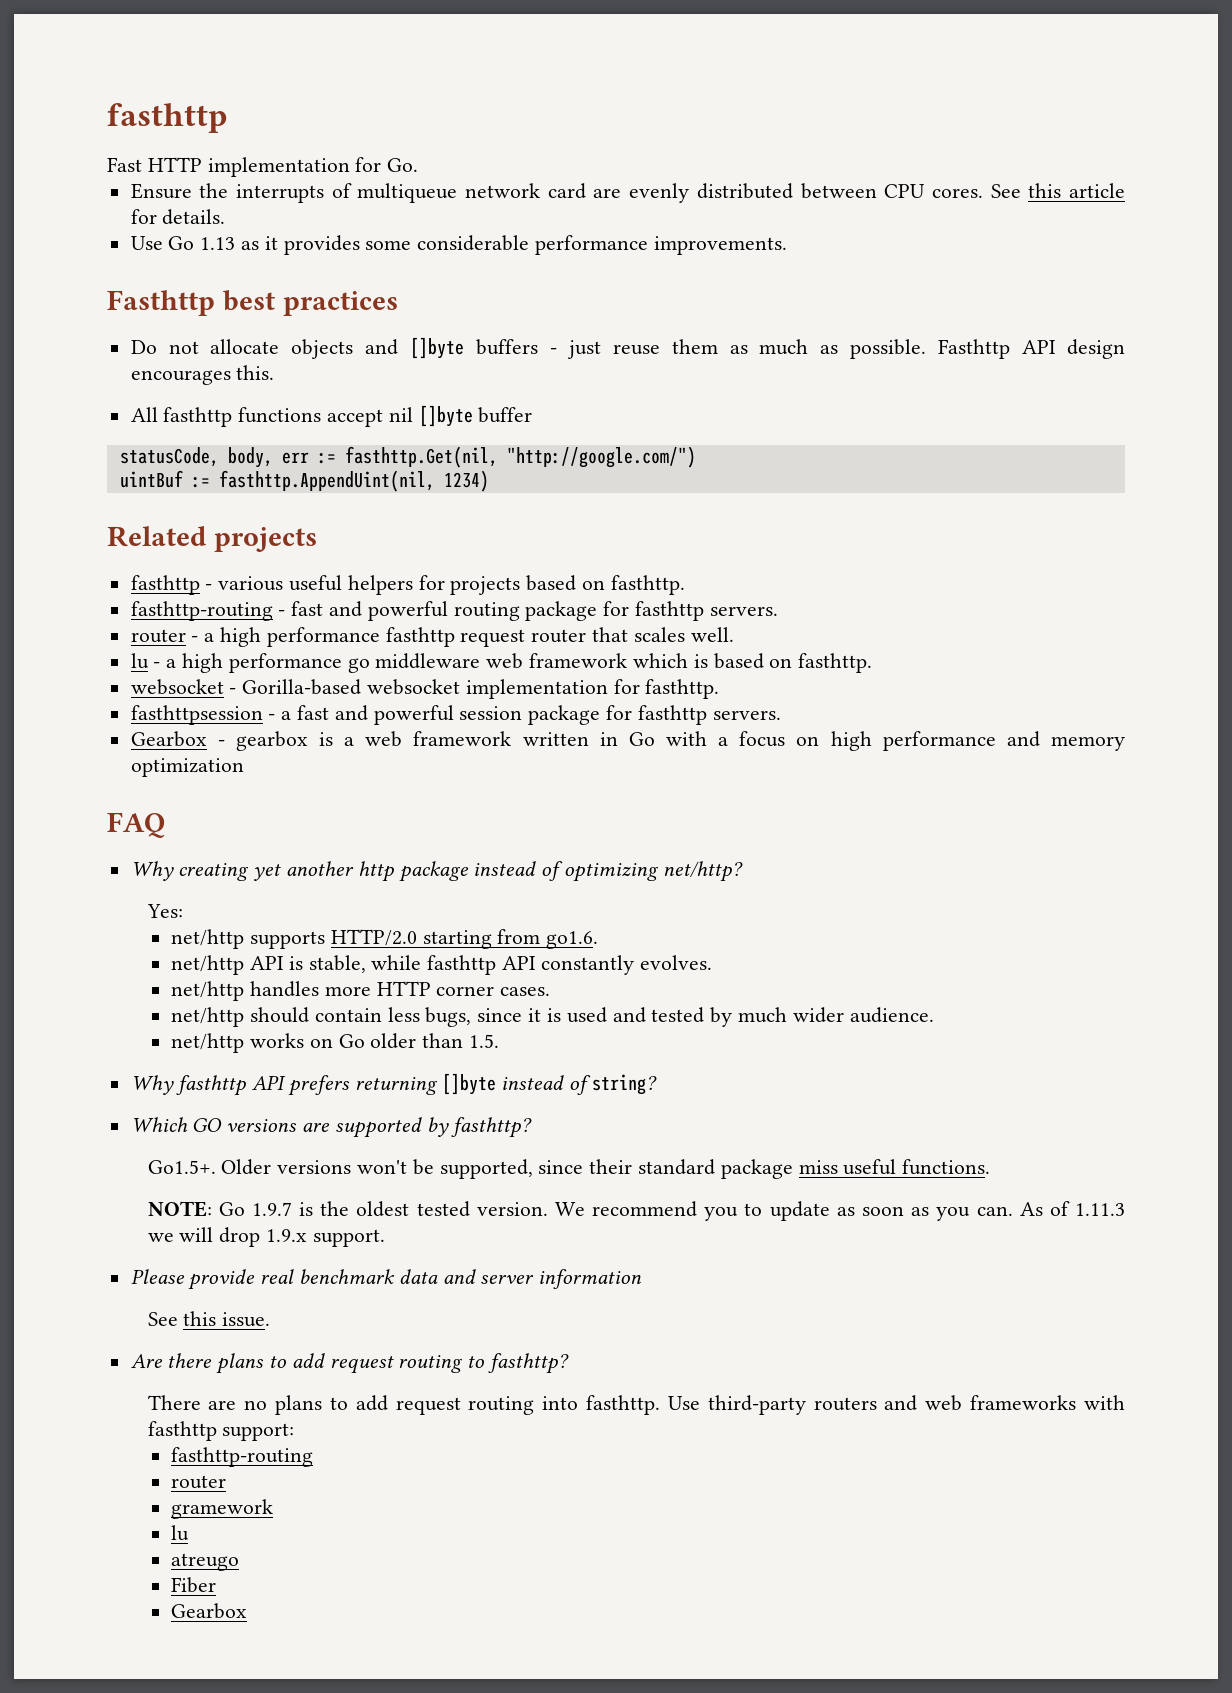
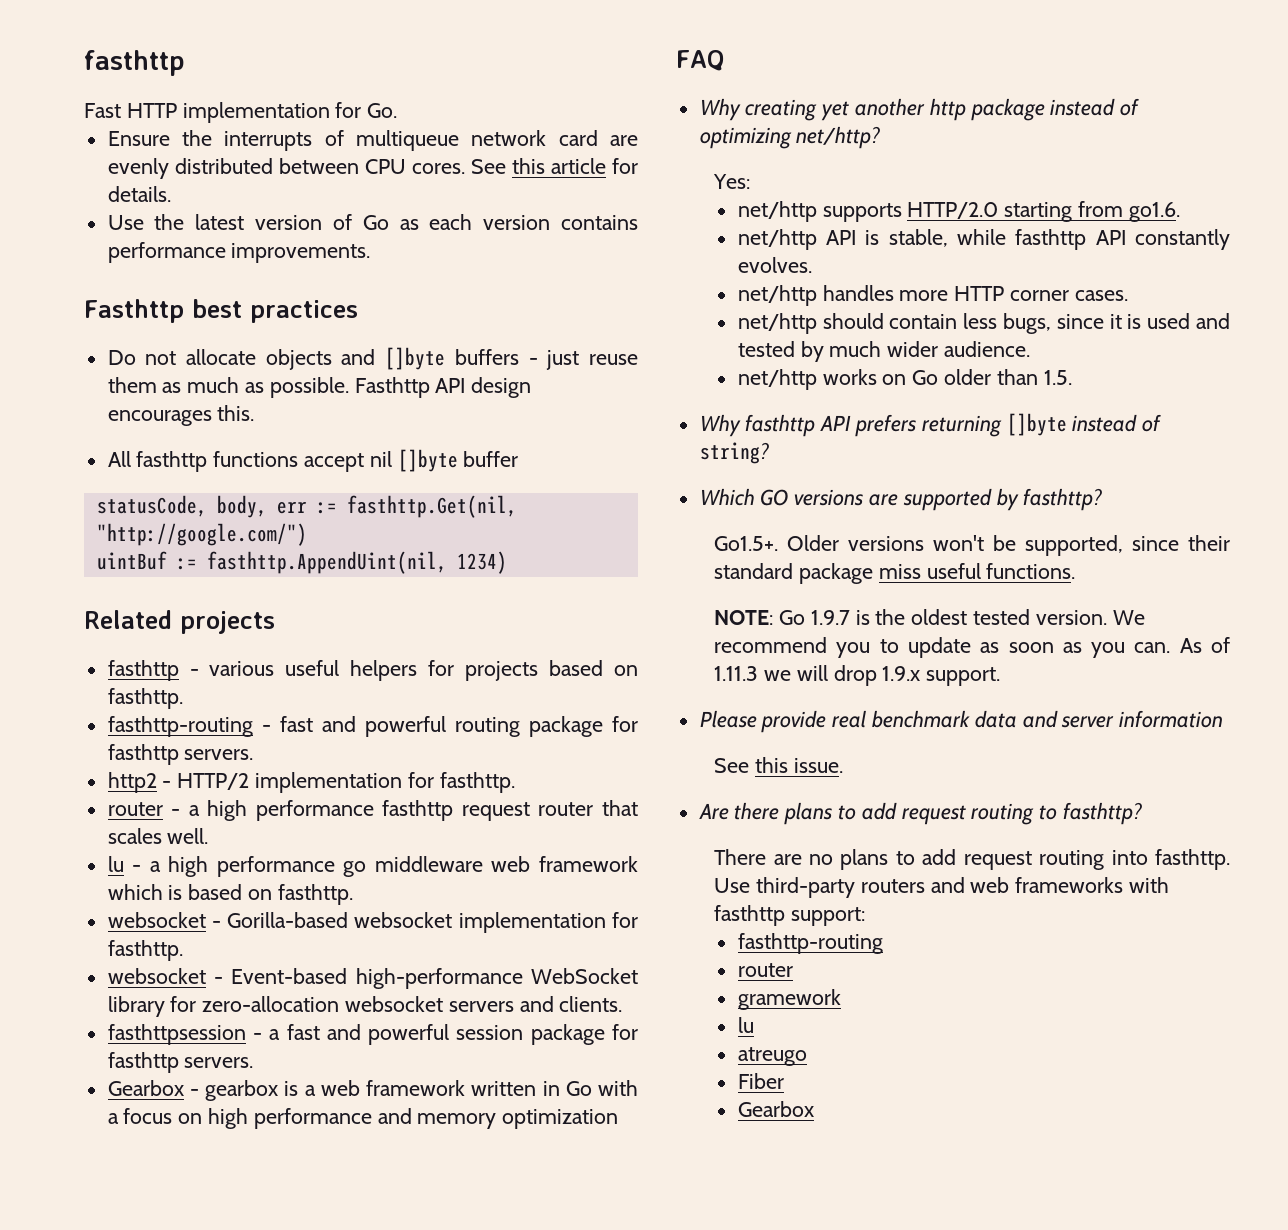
[168,235,530,255] Go 1.13 as it provides some considerable -> [154,214,638,230] the latest version of Go as each version contains
(778, 611) none -> [107,772,515,793] // http2 - HTTP/2 implementation for fasthttp.
(720, 689) none -> [107,968,638,989] [107,996,623,1017] // websocket - Event-based high-performance WebSocket library for zero-allocation websocket servers and clients.

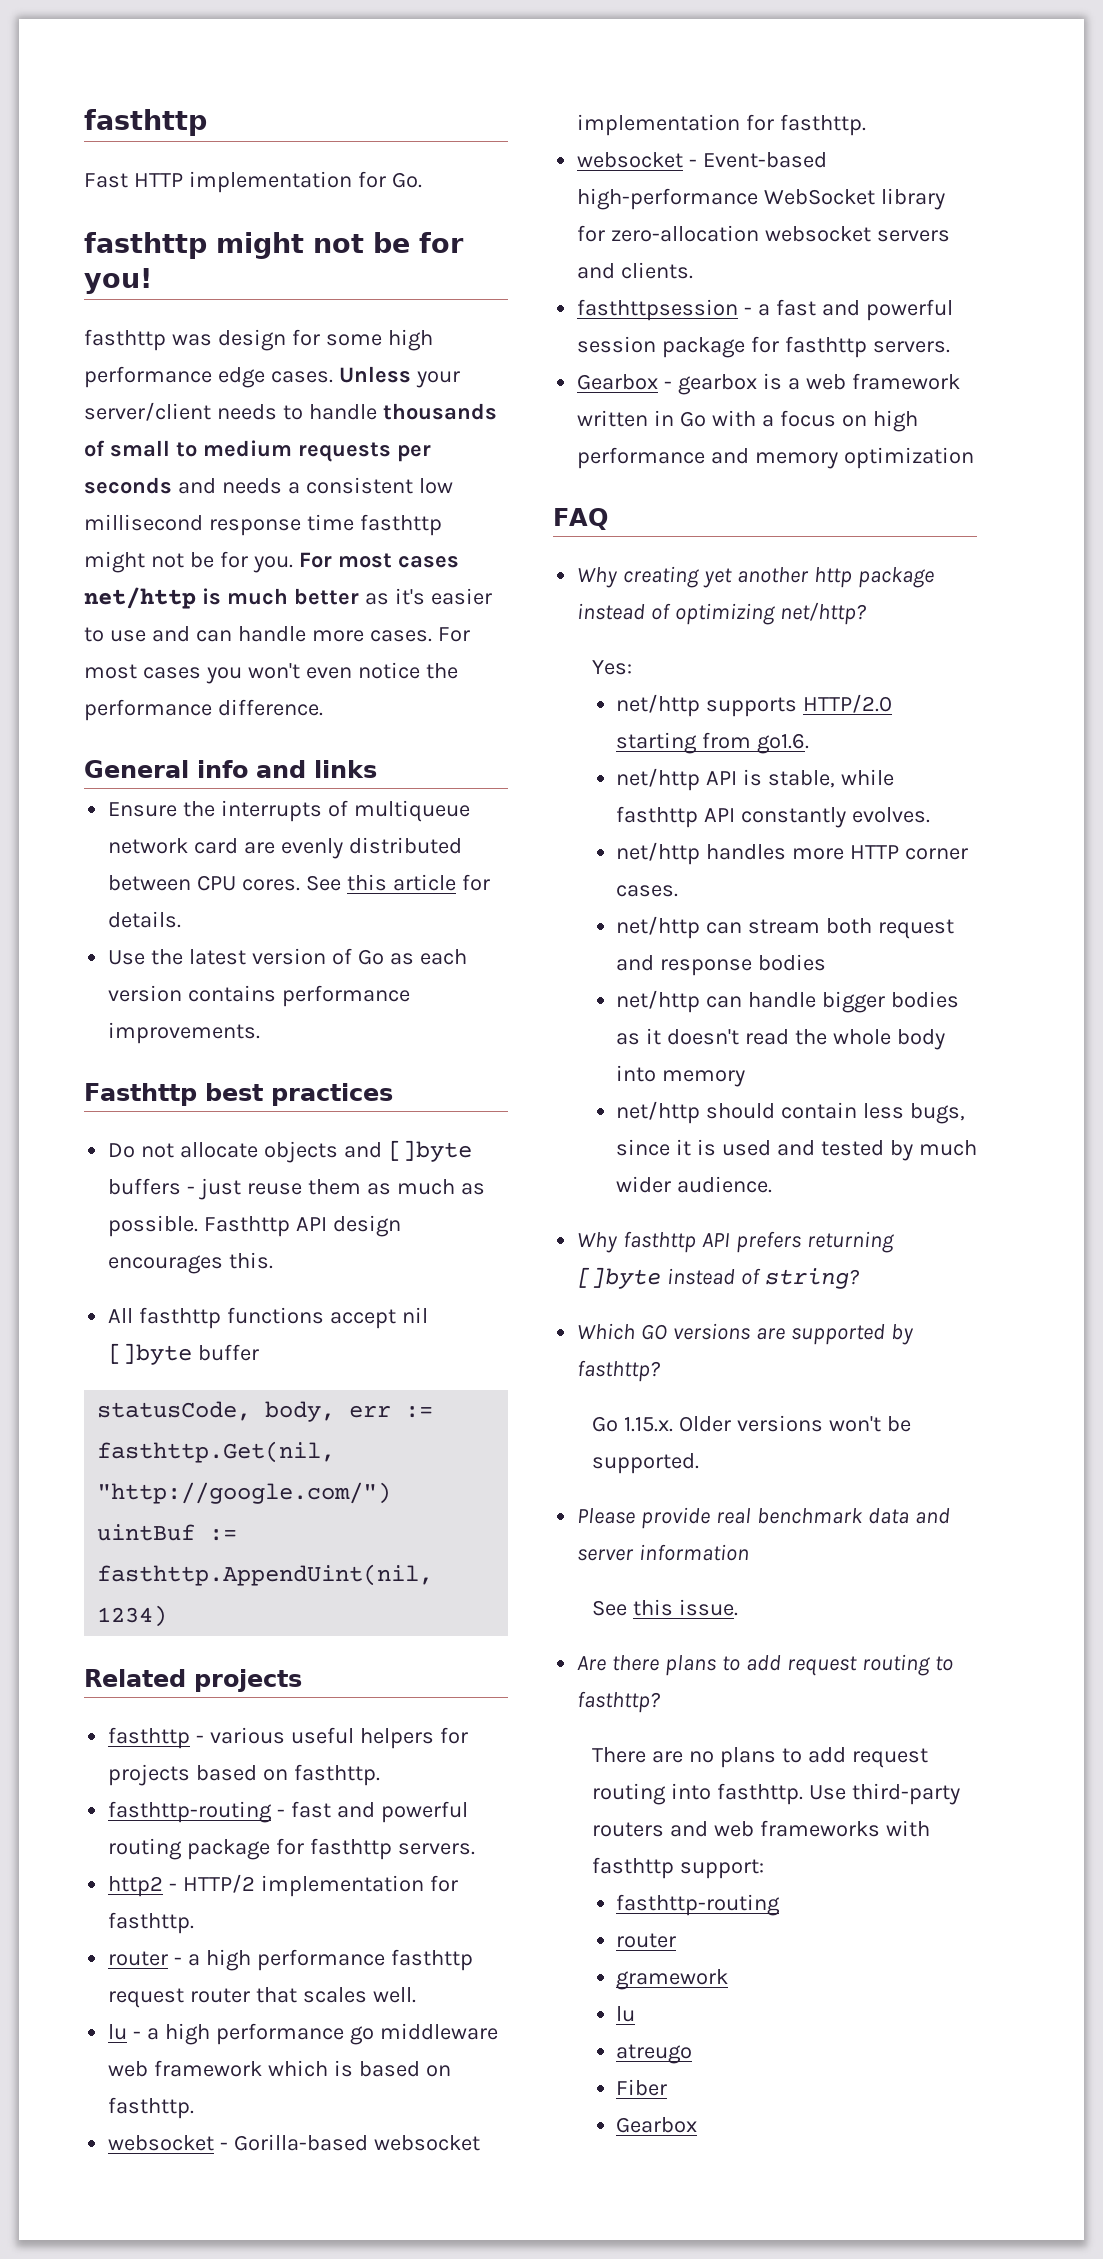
(398, 110) none -> [84,232,464,259] [84,268,152,294] [84,329,433,351] [84,366,460,388] [84,402,497,421] [84,440,431,462] [84,477,453,494] [84,514,442,536] [84,551,459,573] [84,587,492,609] [84,626,470,642] [84,662,458,684] [84,699,323,721] [84,760,377,778] // fasthttp might not be for you! // fasthttp was design for some high performance edge cases. Unless your server/client needs to handle thousands of small to medium requests per seconds and needs a consistent low millisecond response time fasthttp might not be for you. For most cases net/http is much better as it's easier to use and can handle more cases. For most cases you won't even notice the performance difference. // General info and links
(1128, 295) none -> [616,916,955,939] [616,954,827,976] [616,990,960,1013] [616,1028,946,1050] [616,1065,746,1087] // net/http can stream both request and response bodies // net/http can handle bigger bodies as it doesn't read the whole body into memory
[737,369,1072,390] // net/http works on Go older than 1.5. -> (773, 1184) none
[714,536,779,551] Go1.5+. -> [592,1416,674,1432] Go 1.15.x.
[1025,535,1230,556] [714,563,1076,584] [714,609,1145,625] [714,637,1230,658] [714,665,1001,686] supported, since their standard package miss useful functions. // NOTE: Go 1.9.7 is the oldest tested version. We recommend you to update as soon as you can. As of 1.11.3 we will drop 1.9.x support. -> [592,1453,700,1474] supported.

